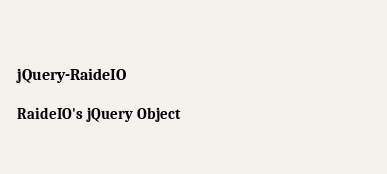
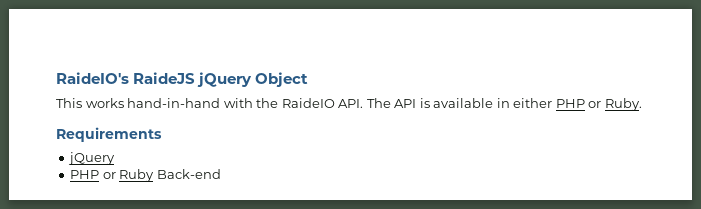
[16,68,126,83] [17,107,83,119] jQuery-RaideIO // RaideIO's -> [56,72,196,84] RaideIO's RaideJS
(182, 114) none -> [56,98,642,111] [56,127,162,142] [68,152,116,165] [70,169,221,182] // This works hand-in-hand with the RaideIO API. The API is available in either PHP or Ruby. // Requirements // jQuery // PHP or Ruby Back-end

